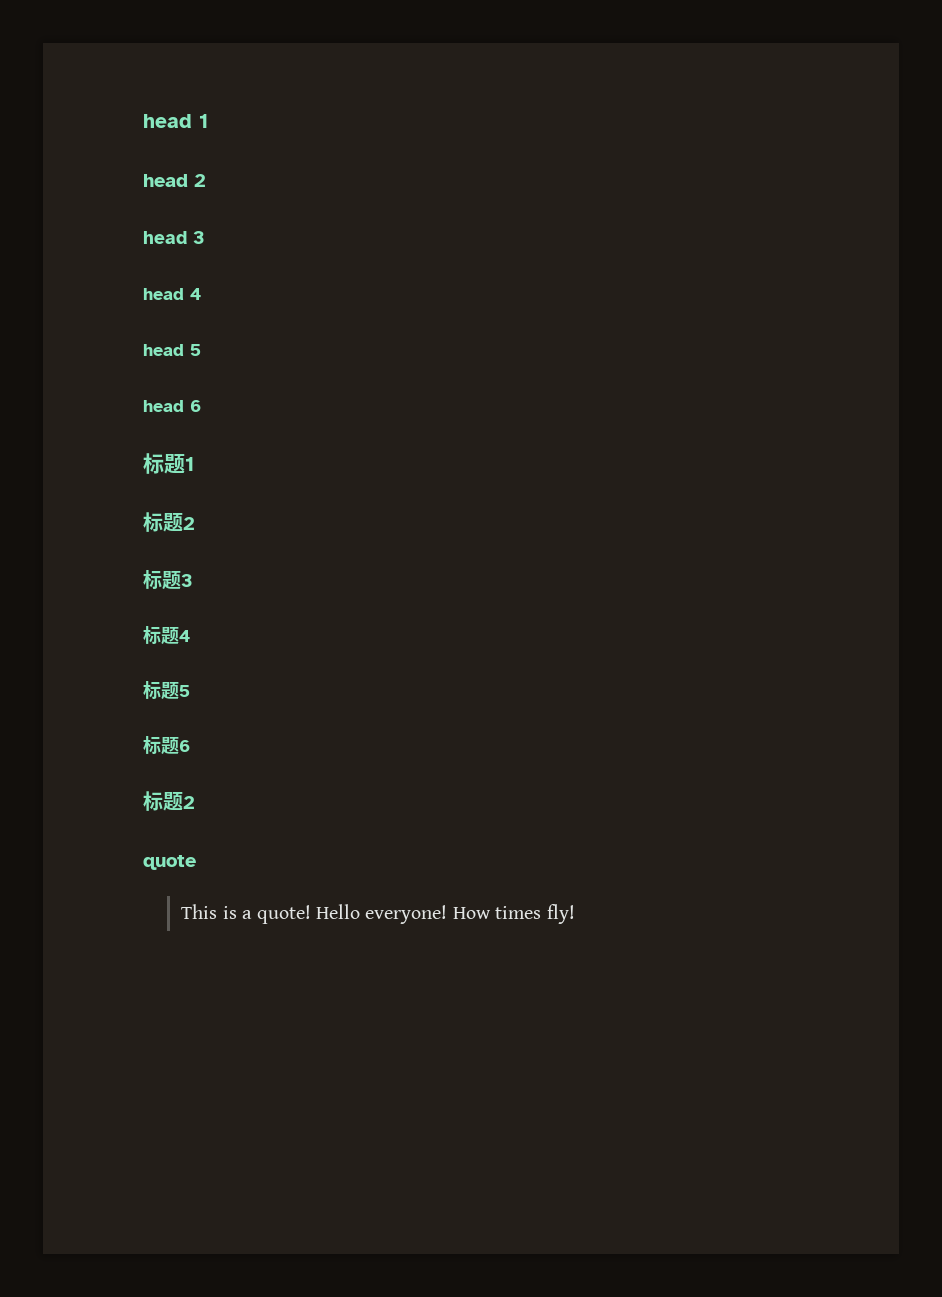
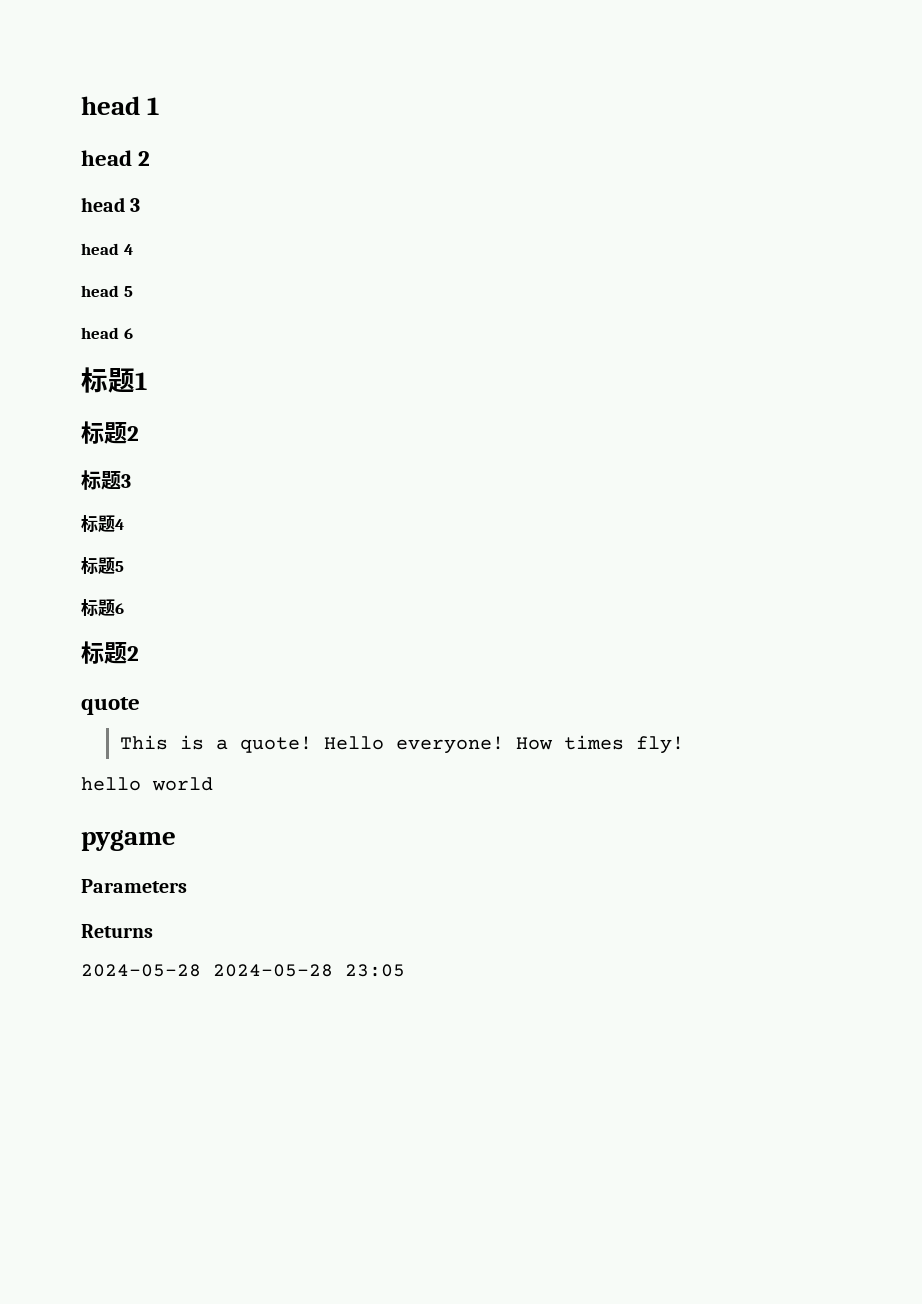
(575, 914) none -> [81,777,213,791] [81,830,176,851] [81,879,187,893] [81,924,153,938] [81,964,405,977] // hello world // pygame // Parameters // Returns // 2024-05-28 2024-05-28 23:05

